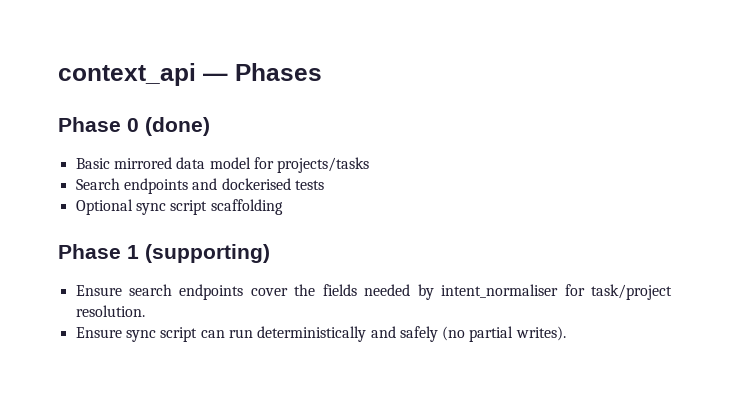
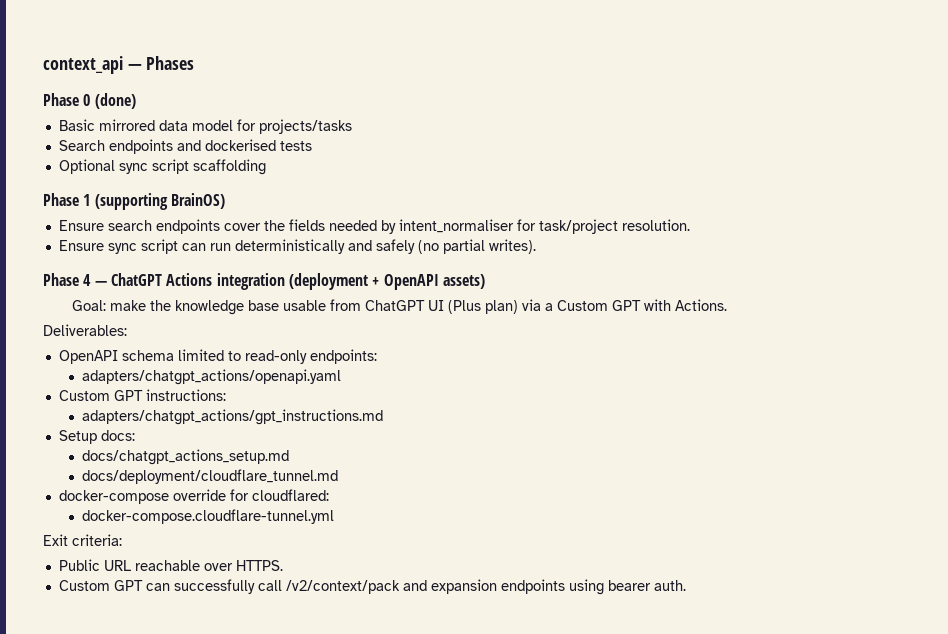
[145,244,270,263] (supporting) -> [94,193,225,210] (supporting BrainOS)
(566, 333) none -> [43,273,485,290] [71,299,727,315] [43,324,127,336] [58,349,377,364] [81,369,341,385] [58,389,226,401] [81,409,383,425] [58,430,135,444] [81,449,289,465] [81,469,338,484] [58,489,329,504] [81,509,334,524] [43,534,122,546] [58,559,283,571] [58,579,686,595] // Phase 4 — ChatGPT Actions integration (deployment + OpenAPI assets) // Goal: make the knowledge base usable from ChatGPT UI (Plus plan) via a Custom GPT with Actions. // Deliverables: // OpenAPI schema limited to read-only endpoints: // adapters/chatgpt_actions/openapi.yaml // Custom GPT instructions: // adapters/chatgpt_actions/gpt_instructions.md // Setup docs: // docs/chatgpt_actions_setup.md // docs/deployment/cloudflare_tunnel.md // docker-compose override for cloudflared: // docker-compose.cloudflare-tunnel.yml // Exit criteria: // Public URL reachable over HTTPS. // Custom GPT can successfully call /v2/context/pack and expansion endpoints using bearer auth.

